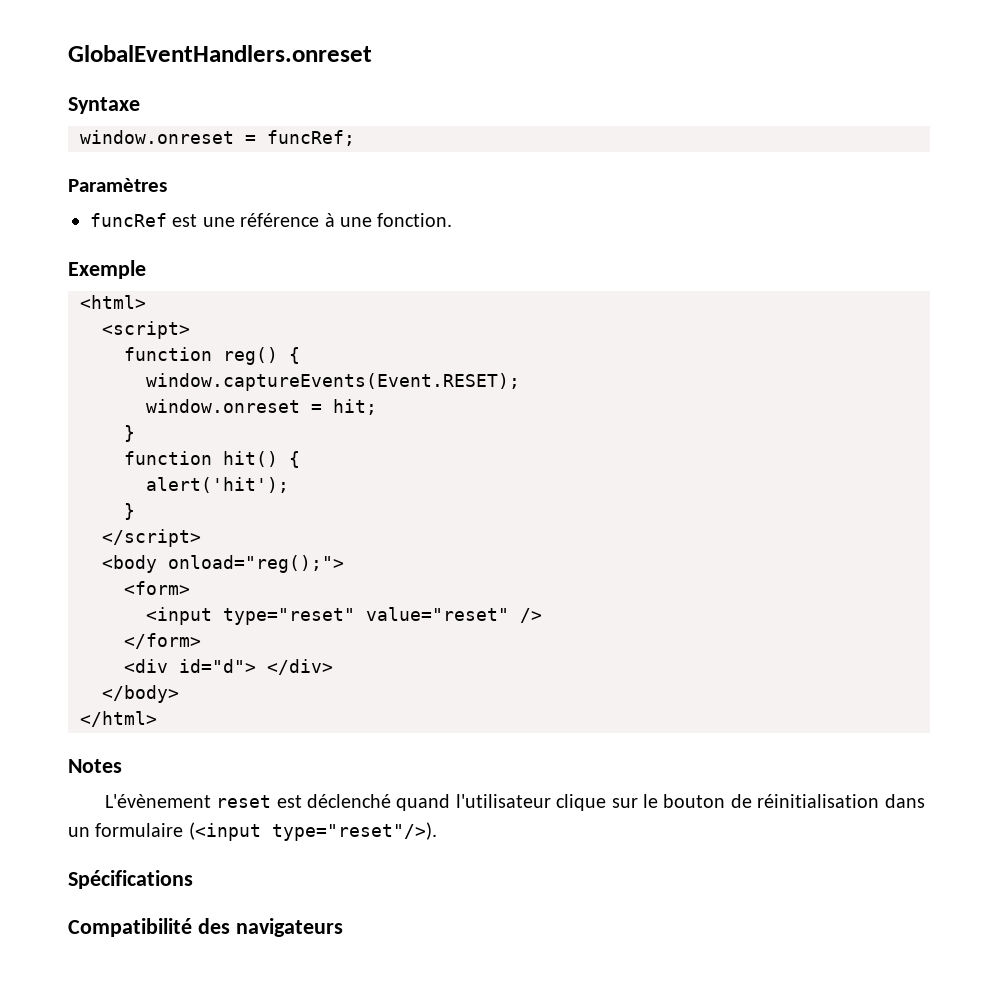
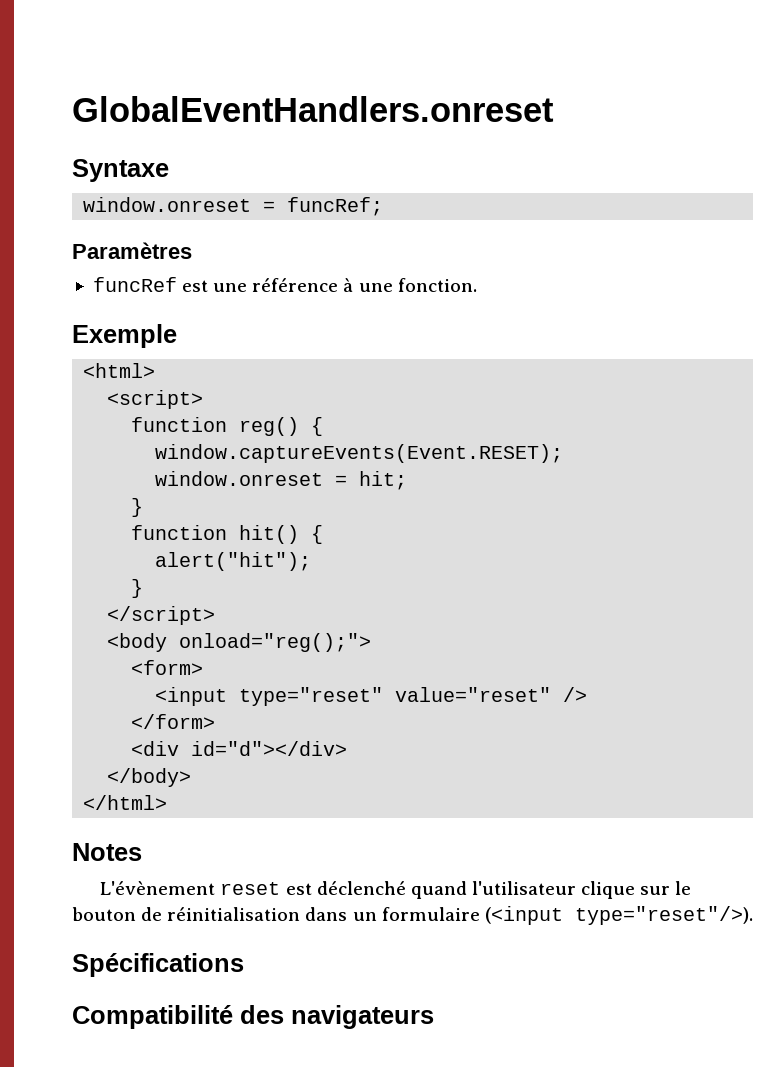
[146,477,289,493] alert('hit'); -> [155,552,312,571] alert("hit");
[179,659,333,675] id="d"> </div> -> [191,741,348,756] id="d"></div>

